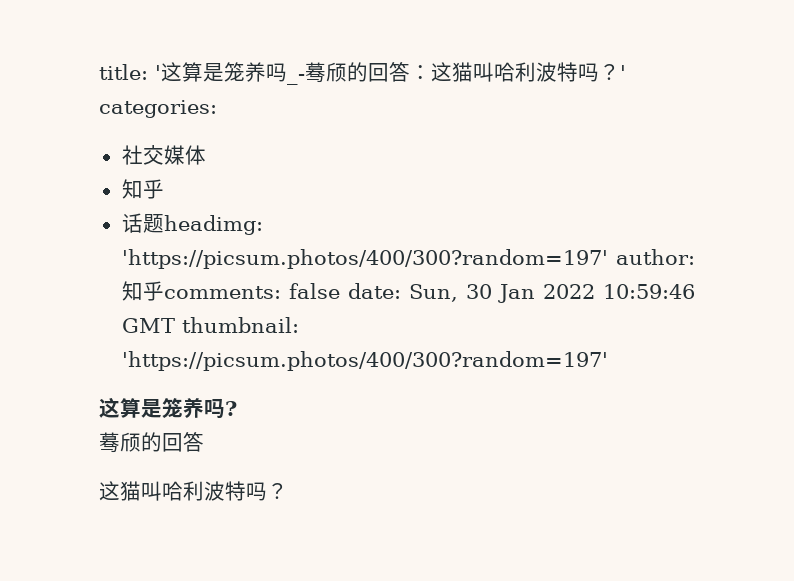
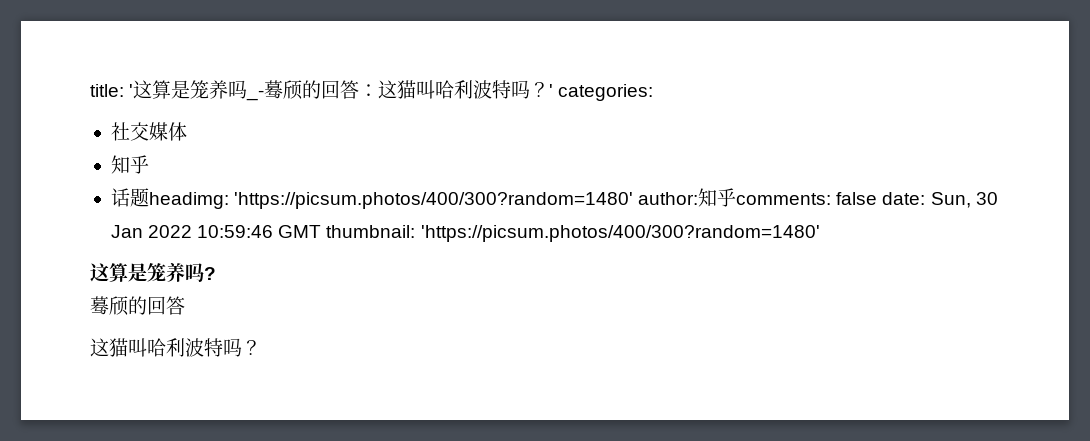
[121,249,608,269] 'https://picsum.photos/400/300?random=197' -> [234,192,634,209] 'https://picsum.photos/400/300?random=1480'
[121,351,608,371] 'https://picsum.photos/400/300?random=197' -> [420,225,820,242] 'https://picsum.photos/400/300?random=1480'

